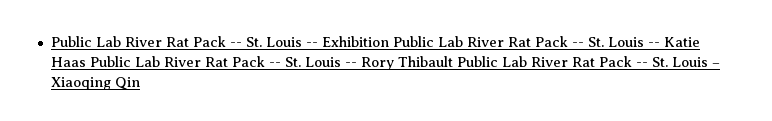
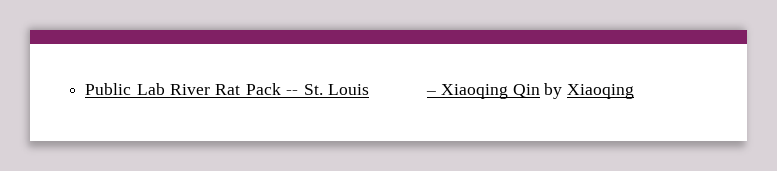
[50,36,700,47] [50,56,708,70] Public Lab River Rat Pack -- St. Louis -- Exhibition Public Lab River Rat Pack -- St. Louis -- Katie Haas Public Lab River Rat Pack -- St. Louis -- Rory Thibault Public Lab River Rat Pack -- St. Louis -> [85,83,369,95] Public Lab River Rat Pack -- St. Louis
(140, 83) none -> [544,83,635,99] by Xiaoqing

